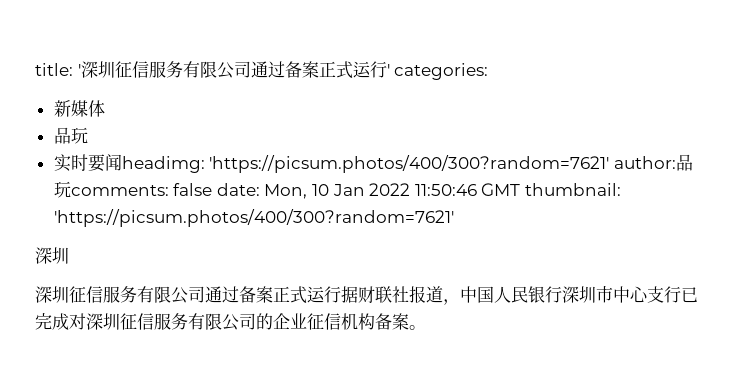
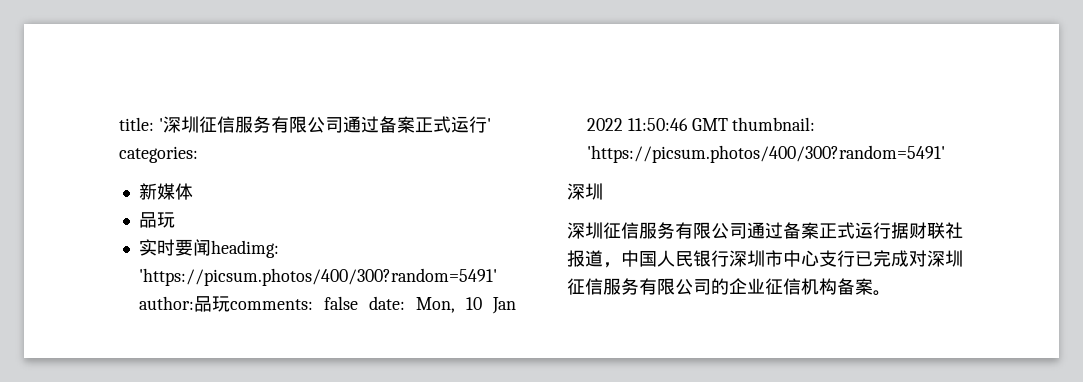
[209,155,610,173] 'https://picsum.photos/400/300?random=7621' -> [138,268,497,286] 'https://picsum.photos/400/300?random=5491'
[53,209,454,227] 'https://picsum.photos/400/300?random=7621' -> [586,145,945,163] 'https://picsum.photos/400/300?random=5491'

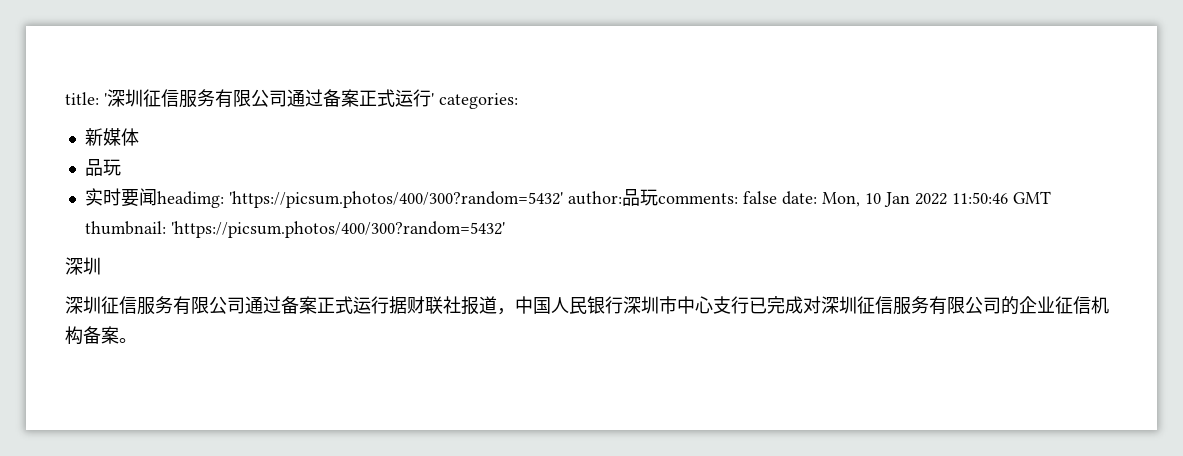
[138,268,497,286] 'https://picsum.photos/400/300?random=5491' -> [228,191,563,208] 'https://picsum.photos/400/300?random=5432'
[586,145,945,163] 'https://picsum.photos/400/300?random=5491' -> [170,221,505,238] 'https://picsum.photos/400/300?random=5432'

